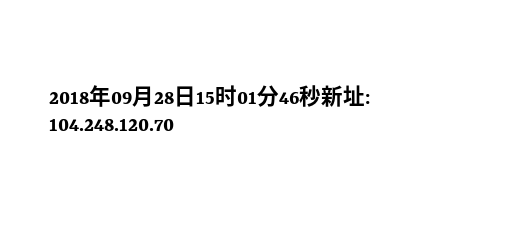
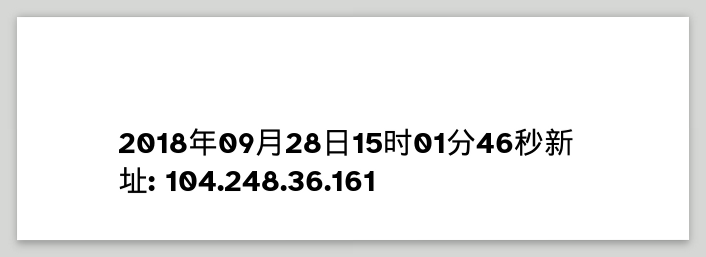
[49,118,174,131] 104.248.120.70 -> [165,170,377,192] 104.248.36.161

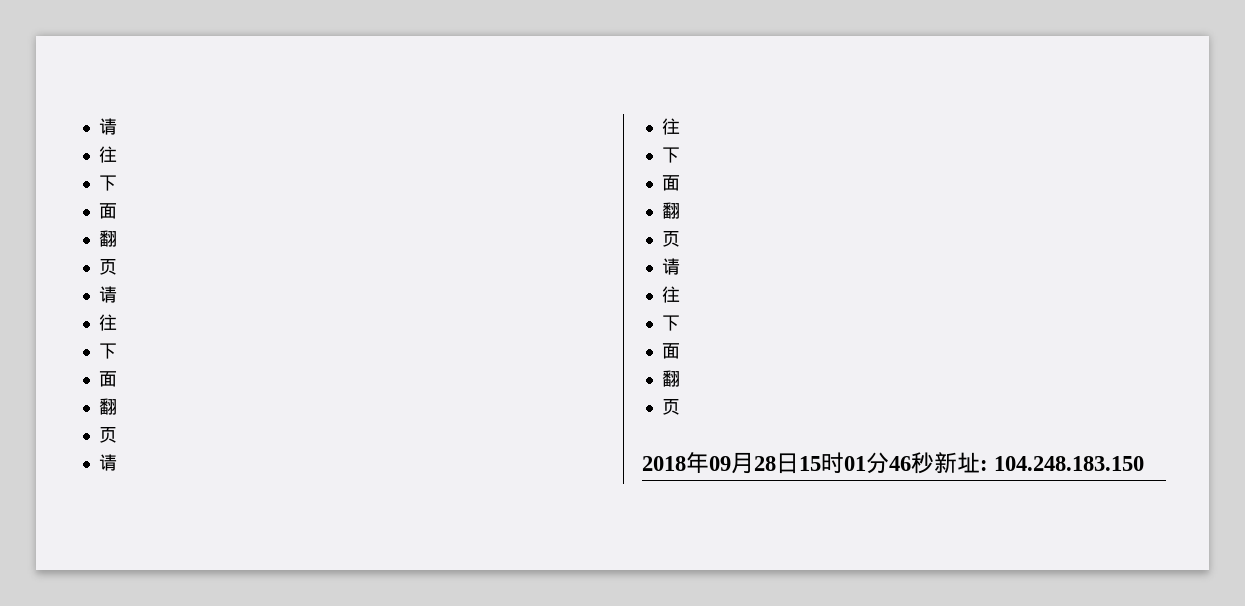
(118, 143) none -> [98,118,117,135] [98,146,117,163] [98,175,117,191] [98,203,117,219] [98,230,117,247] [98,259,117,275] [98,286,117,303] [98,314,117,331] [98,343,117,359] [98,371,117,387] [98,398,117,415] [98,427,117,443] [98,454,117,471] [661,118,680,135] [661,147,680,163] [661,175,680,191] [661,202,680,219] [661,231,680,247] [661,258,680,275] [661,286,680,303] [661,315,680,331] [661,343,680,359] [661,370,680,387] [661,399,680,415] 请 // 往 // 下 // 面 // 翻 // 页 // 请 // 往 // 下 // 面 // 翻 // 页 // 请 // 往 // 下 // 面 // 翻 // 页 // 请 // 往 // 下 // 面 // 翻 // 页 //
[165,170,377,192] 104.248.36.161 -> [994,456,1145,471] 104.248.183.150

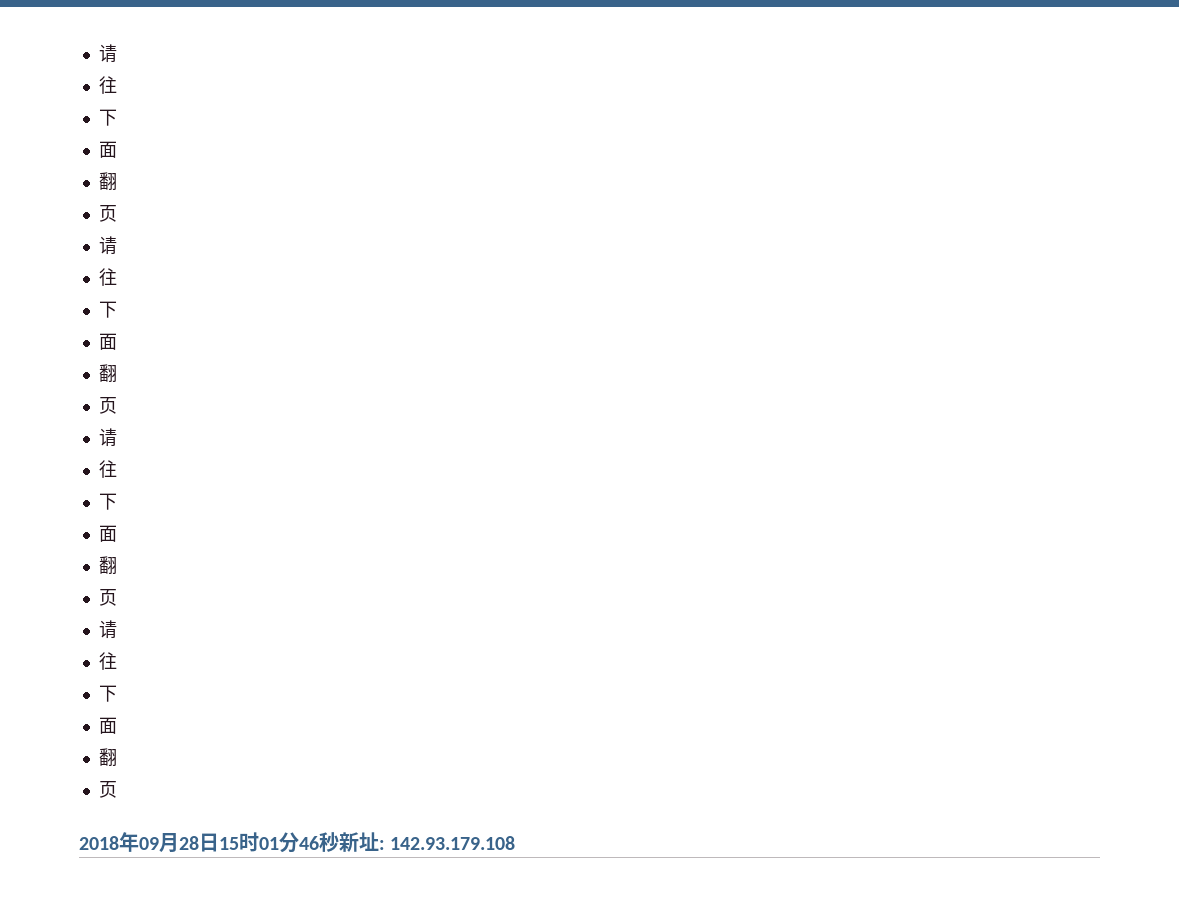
[994,456,1145,471] 104.248.183.150 -> [390,836,516,850] 142.93.179.108

